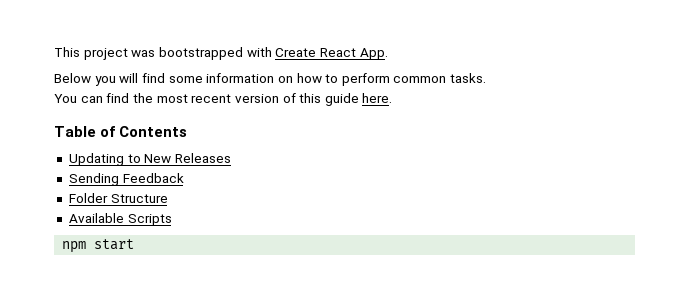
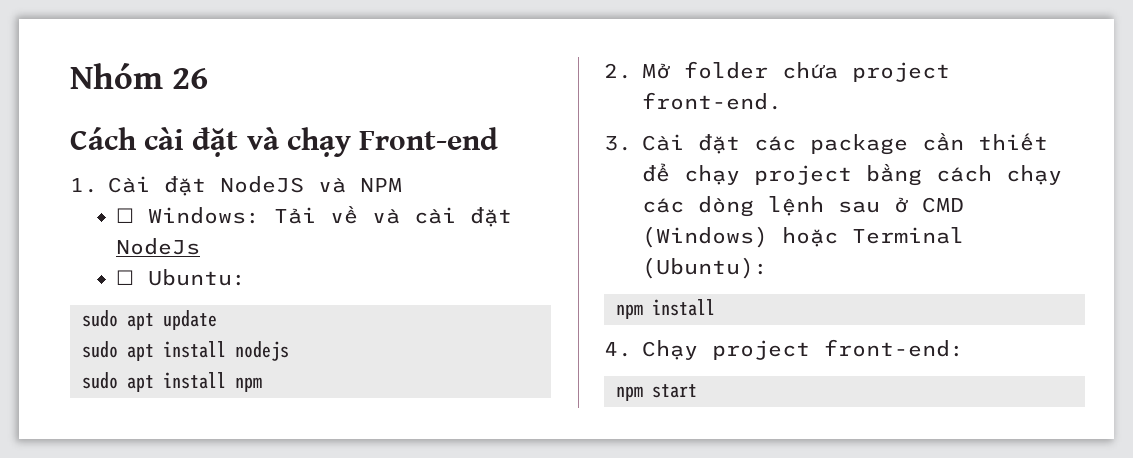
[54,47,388,60] [54,73,487,86] [54,93,393,106] [54,126,188,137] [68,153,231,166] [68,173,184,186] [68,193,168,203] [68,213,172,226] This project was bootstrapped with Create React App. // Below you will find some information on how to perform common tasks. // You can find the most recent version of this guide here. // Table of Contents // Updating to New Releases // Sending Feedback // Folder Structure // Available Scripts -> [70,63,209,89] [70,127,499,157] [70,176,402,196] [116,206,513,227] [116,238,201,255] [116,269,247,286] [82,310,217,330] [82,341,289,361] [82,372,262,392] [604,61,950,82] [642,92,782,110] [604,133,1048,155] [642,163,1062,186] [642,196,964,217] [642,226,964,248] [642,257,768,279] [616,299,715,319] [604,339,964,360] Nhóm 26 // Cách cài đặt và chạy Front-end // 1. Cài đặt NodeJS và NPM // ☐ Windows: Tải về và cài đặt NodeJs // ☐ Ubuntu: // sudo apt update // sudo apt install nodejs // sudo apt install npm // 2. Mở folder chứa project front-end. // 3. Cài đặt các package cần thiết để chạy project bằng cách chạy các dòng lệnh sau ở CMD (Windows) hoặc Terminal (Ubuntu): // npm install // 4. Chạy project front-end:

